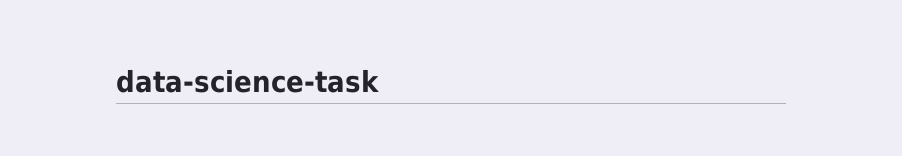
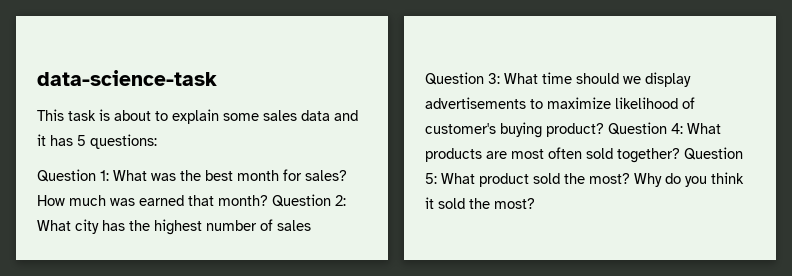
(379, 81) none -> [37,109,358,124] [37,134,157,149] [37,169,347,182] [37,194,346,207] [37,219,311,235] [425,72,691,87] [425,97,695,109] [425,122,721,138] [425,147,743,163] [425,172,744,187] [425,197,535,209] // This task is about to explain some sales data and it has 5 questions: // Question 1: What was the best month for sales? How much was earned that month? Question 2: What city has the highest number of sales Question 3: What time should we display advertisements to maximize likelihood of customer's buying product? Question 4: What products are most often sold together? Question 5: What product sold the most? Why do you think it sold the most?

